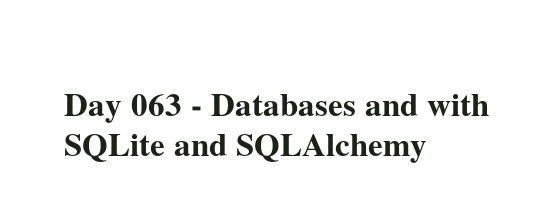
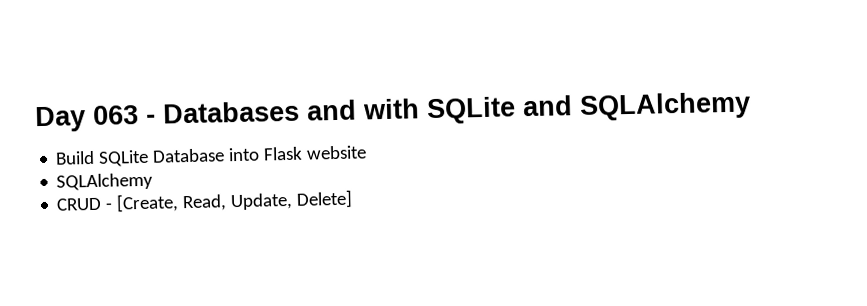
(427, 148) none -> [55,145,368,167] [56,172,154,191] [56,189,354,213] // Build SQLite Database into Flask website // SQLAlchemy // CRUD - [Create, Read, Update, Delete]

